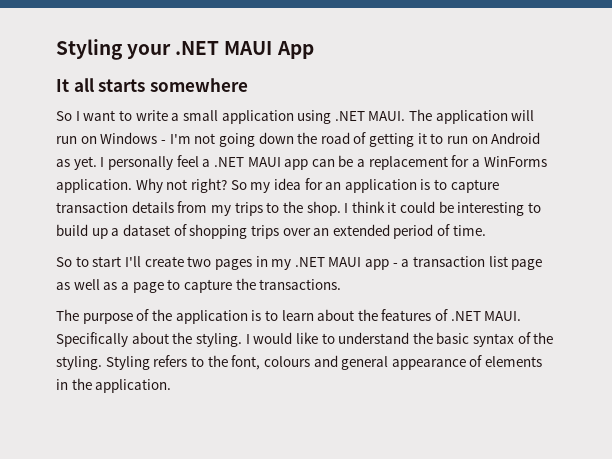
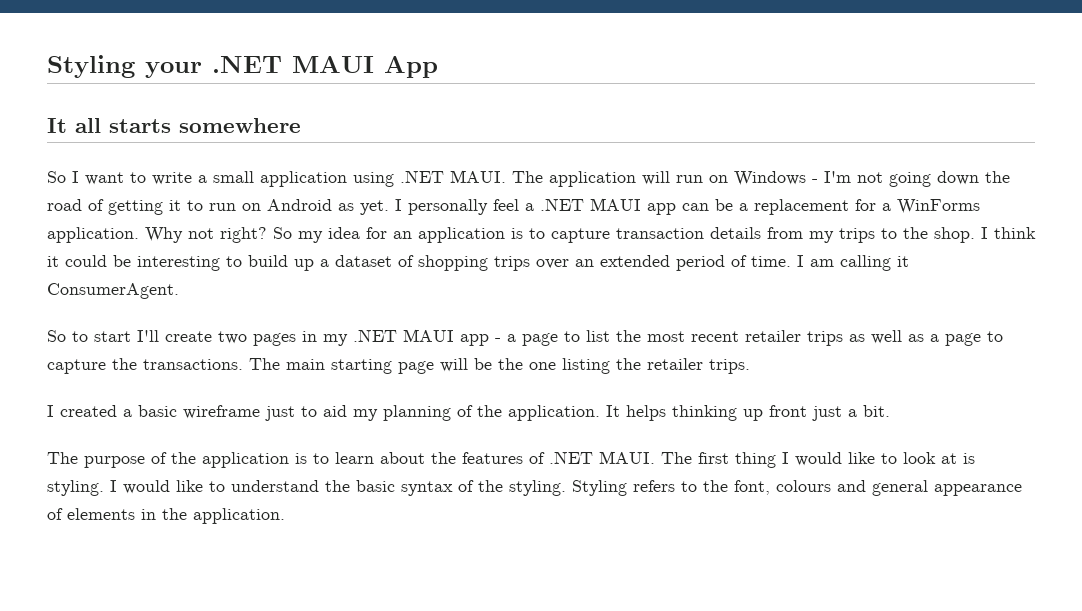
(486, 230) none -> [797,255,909,271] [47,283,179,299] I am calling it ConsumerAgent.
[413,256,543,270] transaction list page -> [522,330,843,346] page to list the most recent retailer trips
(342, 284) none -> [249,358,750,374] [47,405,890,421] The main starting page will be the one listing the retailer trips. // I created a basic wireframe just to aid my planning of the application. It helps thinking up front just a bit.
[56,332,193,347] Specifically about the -> [661,452,975,468] The first thing I would like to look at is

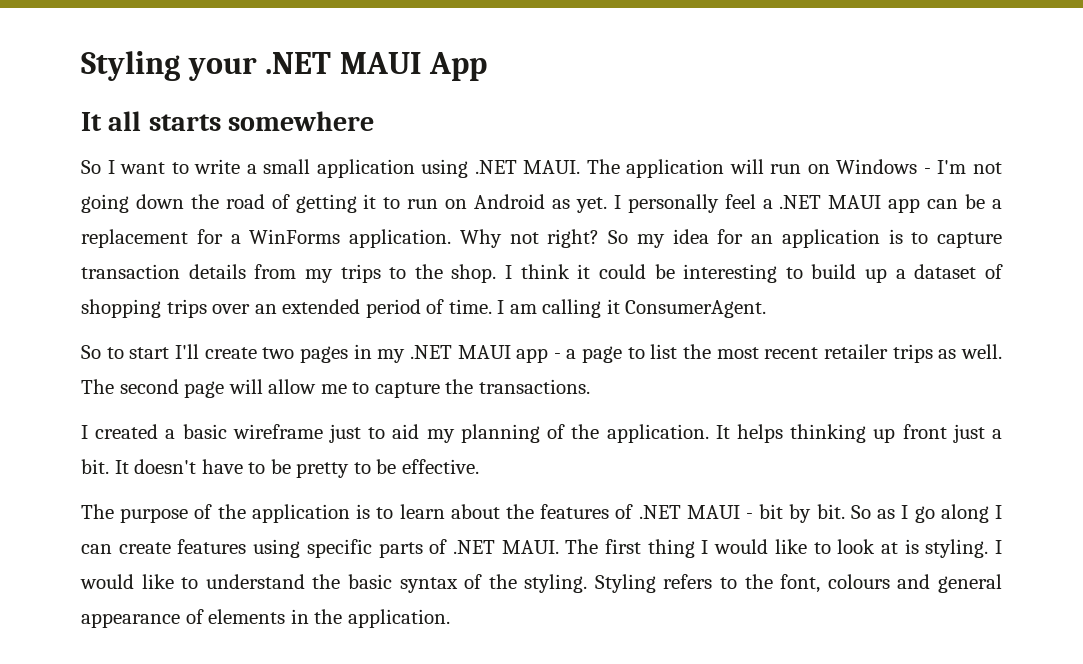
[871,330,1003,346] [47,358,750,374] well as a page to capture the transactions. The main starting page will be the one listing the retailer trips. -> [961,344,1003,359] [81,379,590,398] well. The second page will allow me to capture the transactions.
(890, 411) none -> [114,459,479,478] It doesn't have to be pretty to be effective.
(593, 457) none -> [686,504,1003,523] [81,539,495,558] MAUI - bit by bit. So as I go along I can create features using specific parts of .NET

